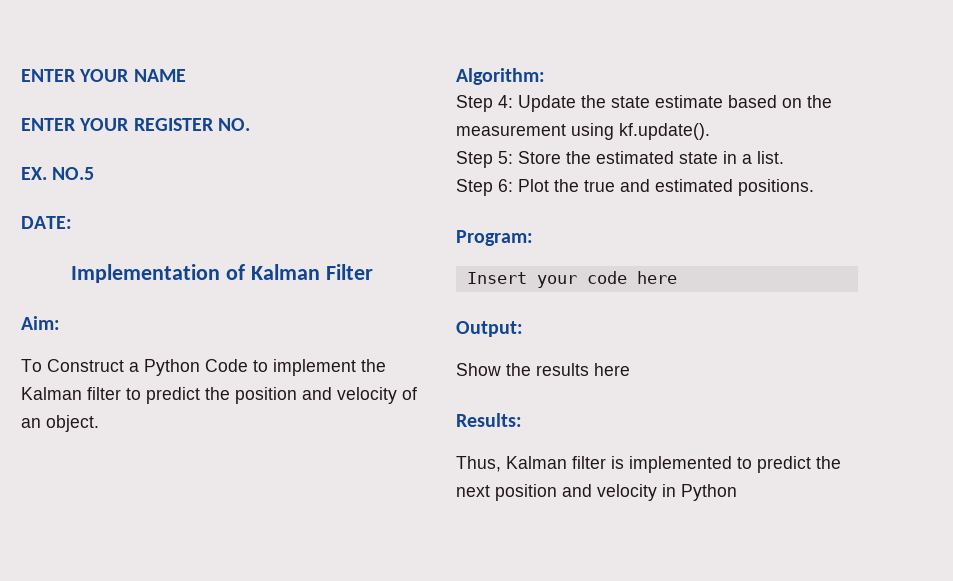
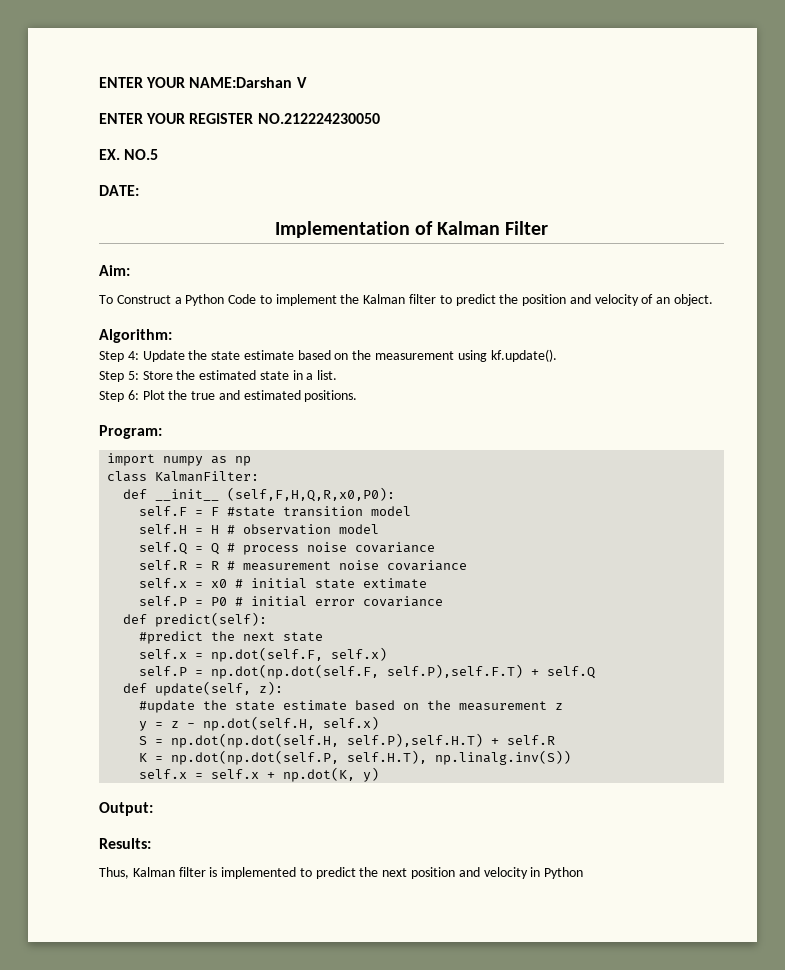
[21,69,186,82] ENTER YOUR NAME -> [99,77,307,88] ENTER YOUR NAME:Darshan V
[217,118,250,131] NO. -> [257,113,380,124] NO.212224230050
[466,271,677,288] [456,321,523,337] [456,363,630,376] Insert your code here // Output: // Show the results here -> [107,453,252,466] [107,471,260,482] [123,487,396,502] [139,506,412,517] [139,524,380,535] [139,542,436,555] [139,560,468,571] [139,578,428,589] [139,596,444,607] [123,612,268,627] [139,631,324,644] [139,647,388,662] [139,664,596,679] [123,681,284,696] [139,700,564,713] [139,716,380,731] [139,733,556,748] [139,750,572,765] [139,767,380,782] [99,802,153,816] import numpy as np // class KalmanFilter: // def __init__ (self,F,H,Q,R,x0,P0): // self.F = F #state transition model // self.H = H # observation model // self.Q = Q # process noise covariance // self.R = R # measurement noise covariance // self.x = x0 # initial state extimate // self.P = P0 # initial error covariance // def predict(self): // #predict the next state // self.x = np.dot(self.F, self.x) // self.P = np.dot(np.dot(self.F, self.P),self.F.T) + self.Q // def update(self, z): // #update the state estimate based on the measurement z // y = z - np.dot(self.H, self.x) // S = np.dot(np.dot(self.H, self.P),self.H.T) + self.R // K = np.dot(np.dot(self.P, self.H.T), np.linalg.inv(S)) // self.x = self.x + np.dot(K, y) // Output:

